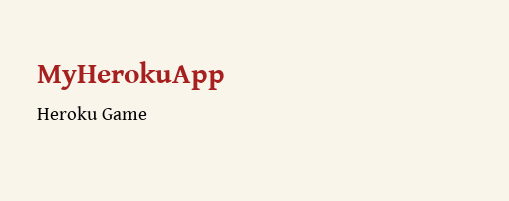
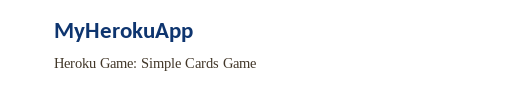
(98, 113) none -> [100,58,219,71] Game: Simple Cards

